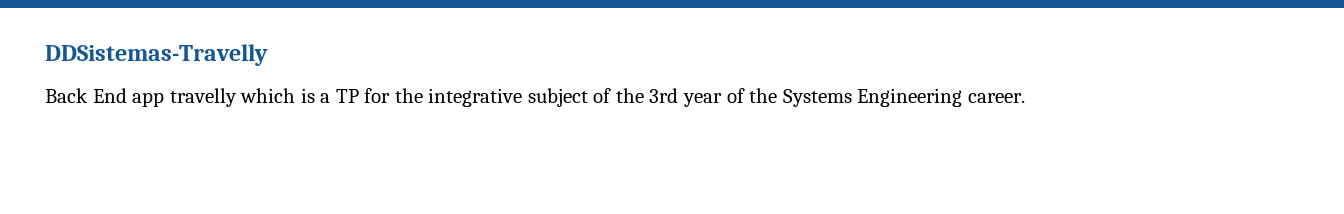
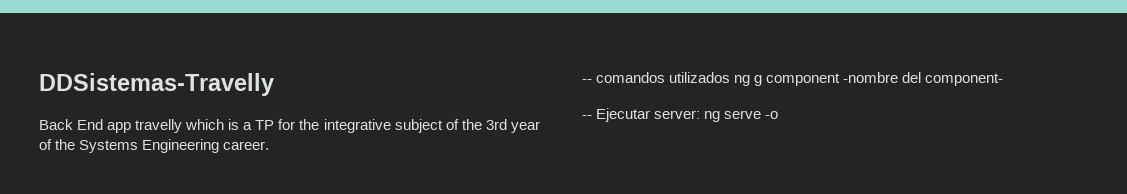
(1025, 98) none -> [582,72,1004,86] [582,108,779,122] // -- comandos utilizados ng g component -nombre del component- // -- Ejecutar server: ng serve -o

